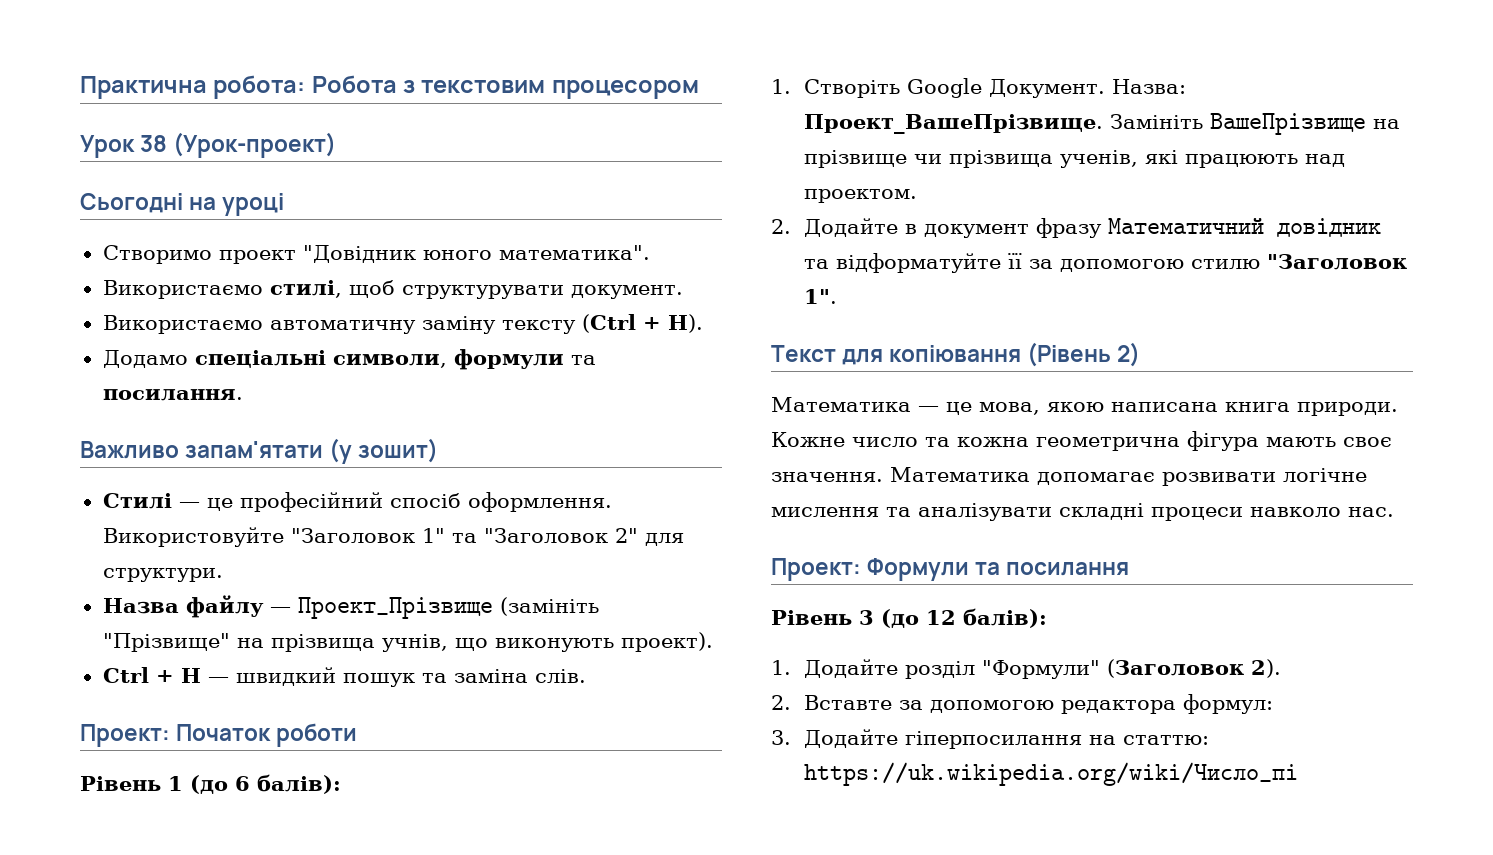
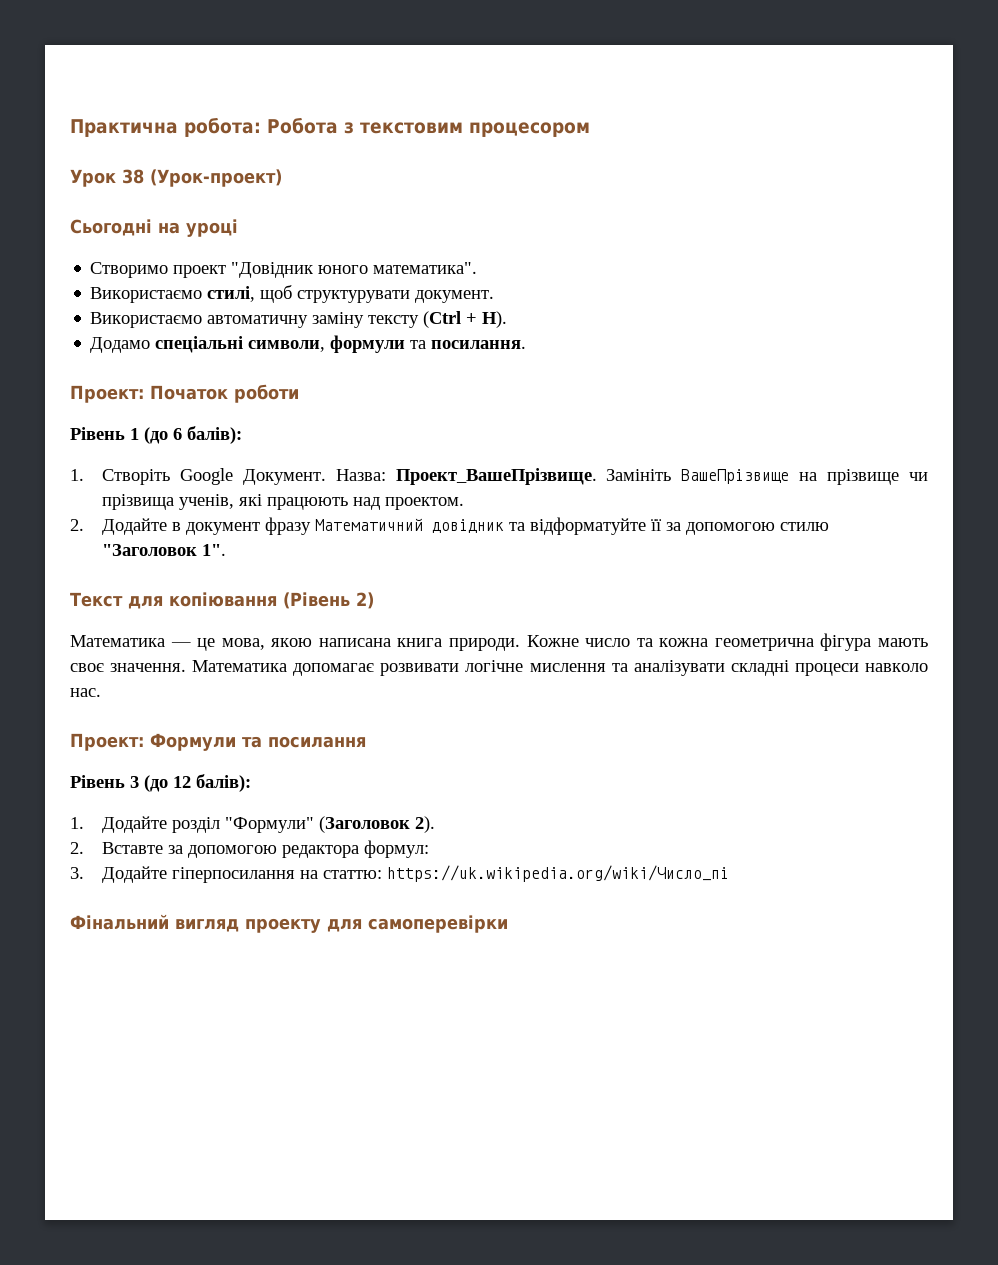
[80,438,439,464] [102,492,612,512] [102,527,684,547] [102,568,223,582] [102,595,599,619] [102,632,713,652] [102,667,586,687] // Важливо запам'ятати (у зошит) // Стилі — це професійний спосіб оформлення. Використовуйте "Заголовок 1" та "Заголовок 2" для структури. // Назва файлу — Проект_Прізвище (замініть "Прізвище" на прізвища учнів, що виконують проект). // Ctrl + H — швидкий пошук та заміна слів. -> (527, 344) none
(1299, 774) none -> [70,914,508,933] // Фінальний вигляд проекту для самоперевірки

